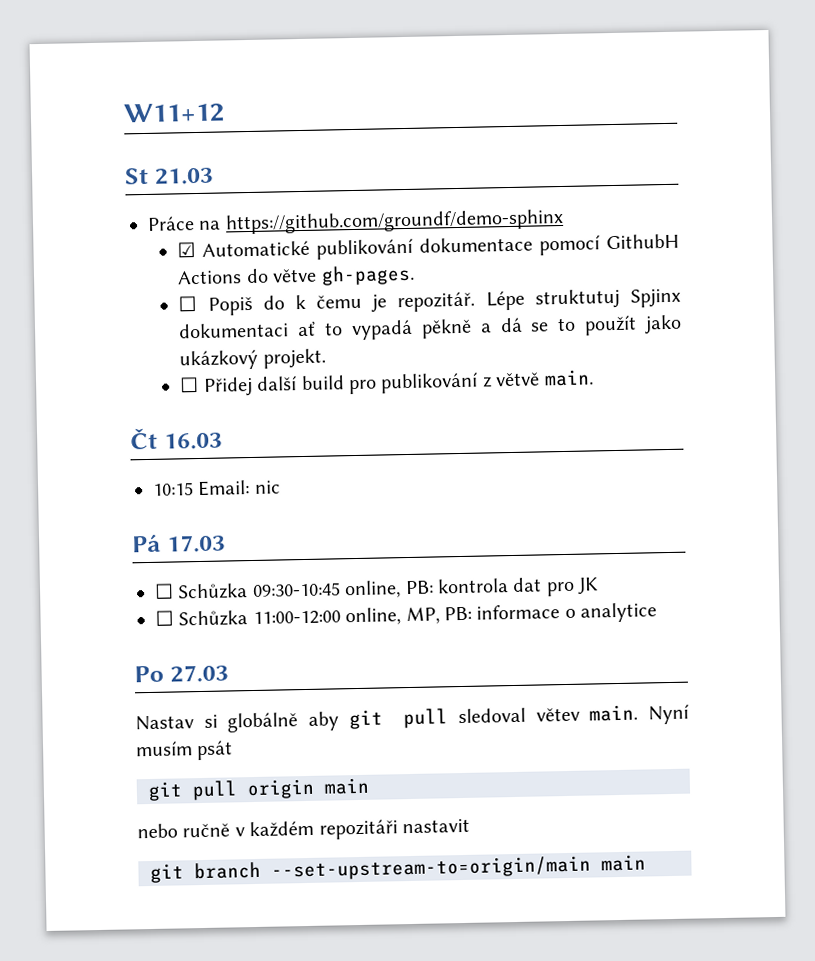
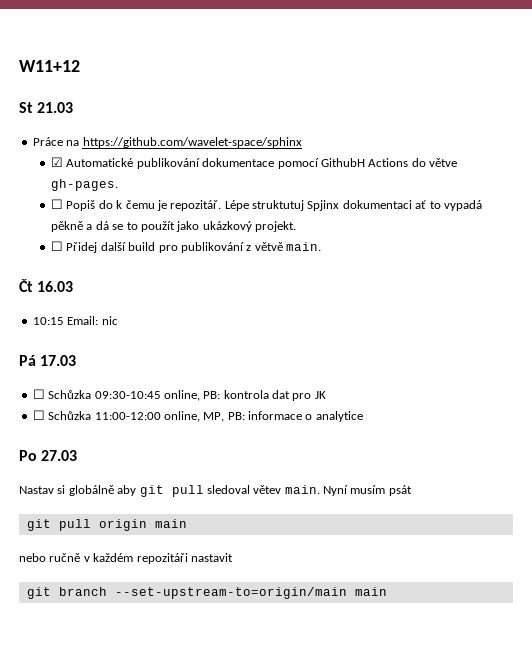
[224,208,564,235] https://github.com/groundf/demo-sphinx -> [82,137,302,148] https://github.com/wavelet-space/sphinx

